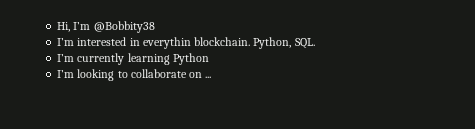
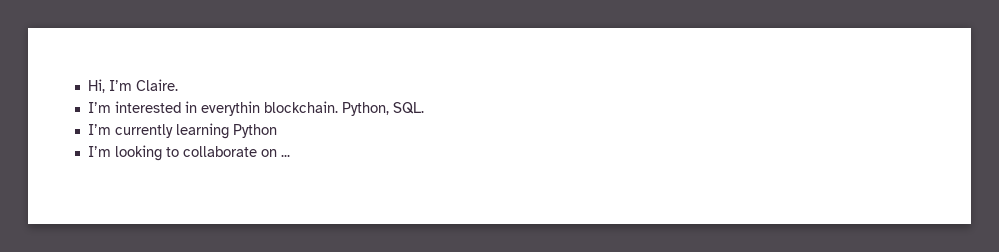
[93,21,155,33] @Bobbity38 -> [135,79,178,91] Claire.

